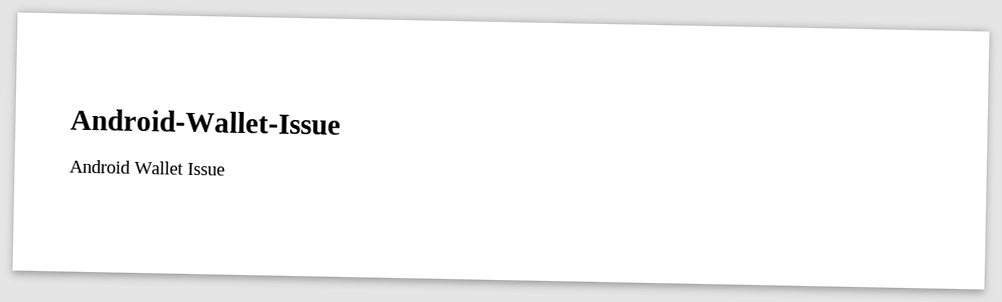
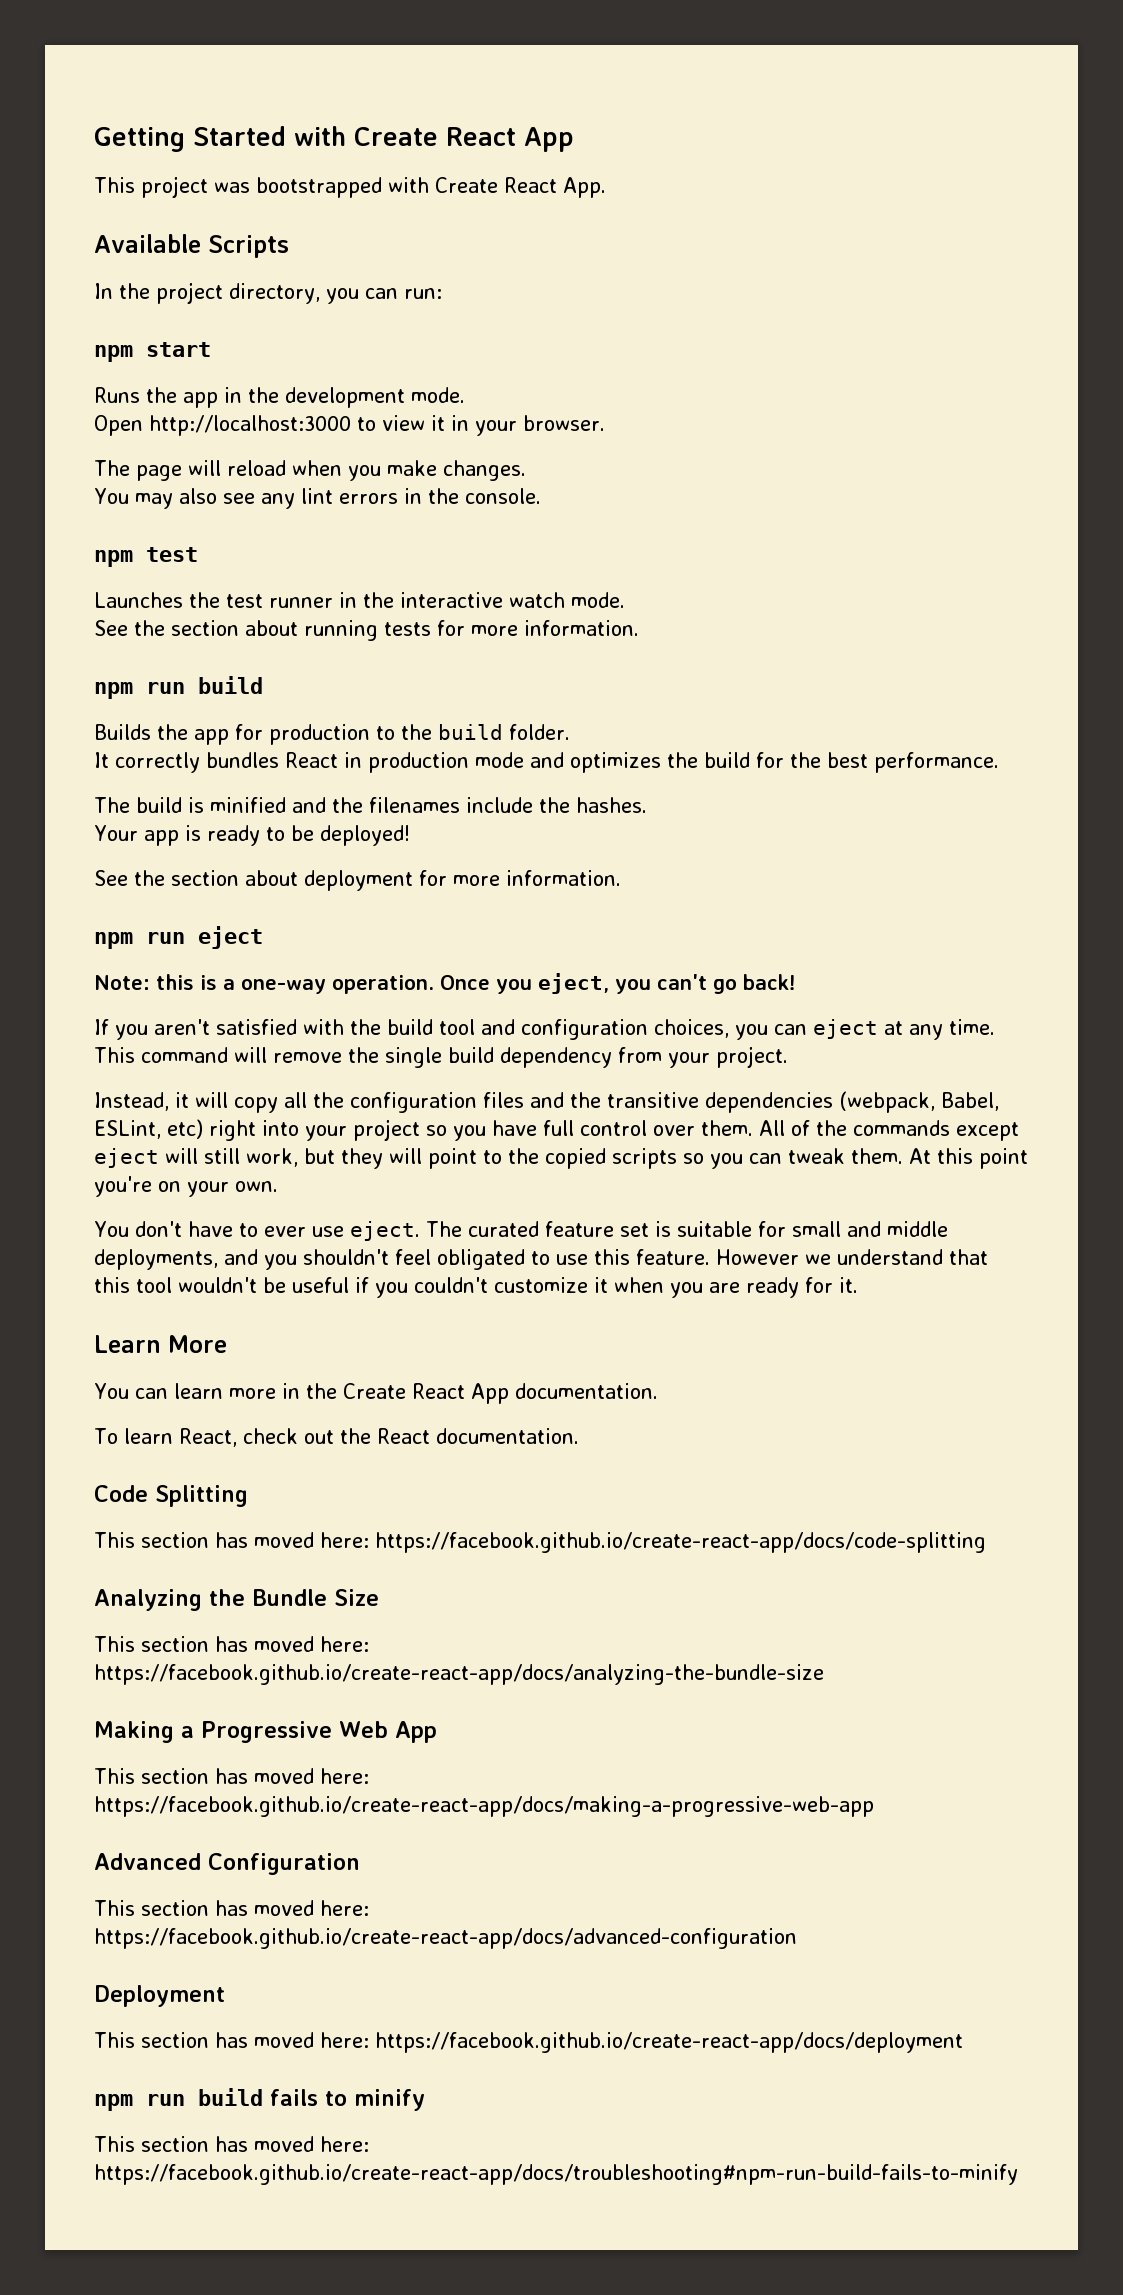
[70,108,341,135] [69,159,225,176] Android-Wallet-Issue // Android Wallet Issue -> [94,126,574,152] [94,176,606,198] [94,234,289,258] [94,282,442,304] [94,342,211,362] [94,387,465,408] [94,415,605,436] [94,460,526,481] [94,488,541,509] [94,547,198,567] [94,592,625,608] [94,620,639,641] [94,676,263,699] [94,724,570,745] [94,752,999,773] [94,797,647,813] [94,825,410,846] [94,870,621,891] [94,926,263,949] [94,973,796,994] [94,1019,995,1040] [94,1046,788,1068] [94,1091,999,1113] [94,1119,1019,1141] [94,1148,1028,1169] [94,1176,278,1197] [94,1221,948,1241] [94,1249,988,1270] [94,1277,858,1298] [94,1335,227,1353] [94,1383,658,1404] [94,1428,579,1447] [94,1485,248,1507] [94,1532,986,1553] [94,1589,379,1611] [94,1636,369,1652] [94,1664,824,1685] [94,1721,437,1743] [94,1768,369,1784] [94,1796,874,1817] [94,1853,360,1875] [94,1900,369,1916] [94,1928,797,1949] [94,1985,225,2007] [94,2032,963,2053] [94,2088,425,2111] [94,2136,369,2152] [94,2164,1018,2185] Getting Started with Create React App // This project was bootstrapped with Create React App. // Available Scripts // In the project directory, you can run: // npm start // Runs the app in the development mode. // Open http://localhost:3000 to view it in your browser. // The page will reload when you make changes. // You may also see any lint errors in the console. // npm test // Launches the test runner in the interactive watch mode. // See the section about running tests for more information. // npm run build // Builds the app for production to the build folder. // It correctly bundles React in production mode and optimizes the build for the best performance. // The build is minified and the filenames include the hashes. // Your app is ready to be deployed! // See the section about deployment for more information. // npm run eject // Note: this is a one-way operation. Once you eject, you can't go back! // If you aren't satisfied with the build tool and configuration choices, you can eject at any time. This command will remove the single build dependency from your project. // Instead, it will copy all the configuration files and the transitive dependencies (webpack, Babel, ESLint, etc) right into your project so you have full control over them. All of the commands except eject will still work, but they will point to the copied scripts so you can tweak them. At this point you're on your own. // You don't have to ever use eject. The curated feature set is suitable for small and middle deployments, and you shouldn't feel obligated to use this feature. However we understand that this tool wouldn't be useful if you couldn't customize it when you are ready for it. // Learn More // You can learn more in the Create React App documentation. // To learn React, check out the React documentation. // Code Splitting // This section has moved here: https://facebook.github.io/create-react-app/docs/code-splitting // Analyzing the Bundle Size // This section has moved here: https://facebook.github.io/create-react-app/docs/analyzing-the-bundle-size // Making a Progressive Web App // This section has moved here: https://facebook.github.io/create-react-app/docs/making-a-progressive-web-app // Advanced Configuration // This section has moved here: https://facebook.github.io/create-react-app/docs/advanced-configuration // Deployment // This section has moved here: https://facebook.github.io/create-react-app/docs/deployment // npm run build fails to minify // This section has moved here: https://facebook.github.io/create-react-app/docs/troubleshooting#npm-run-build-fails-to-minify

